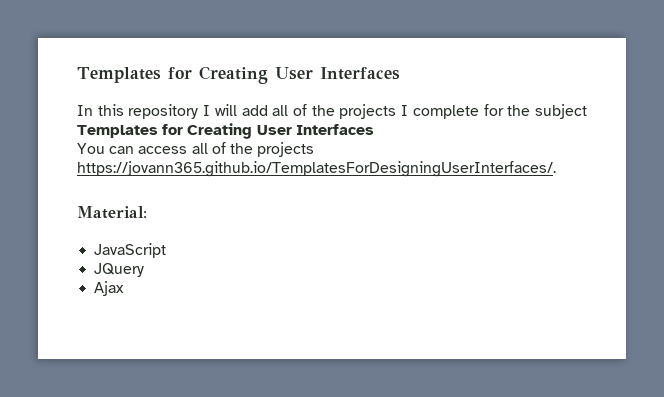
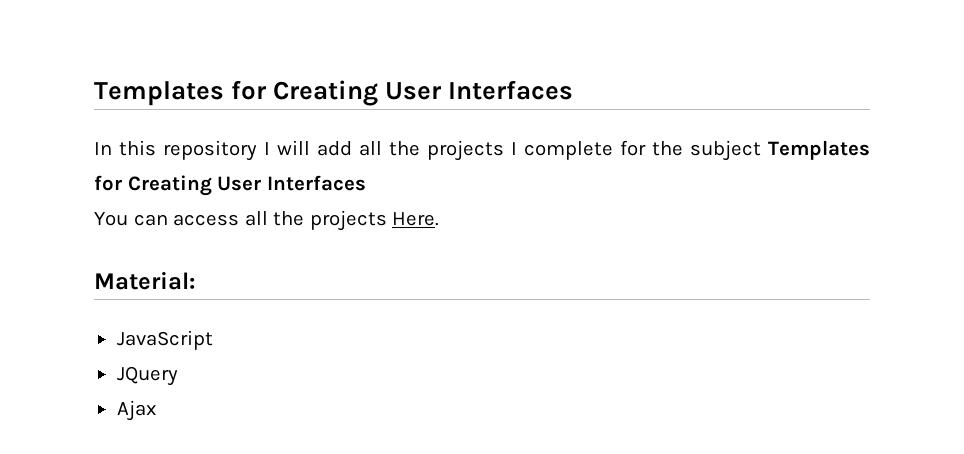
[293,104,307,116] of -> (382, 148) none
[211,142,315,157] [77,161,556,177] of the projects https://jovann365.github.io/TemplatesForDesigningUserInterfaces/. -> [273,210,440,231] the projects Here.

